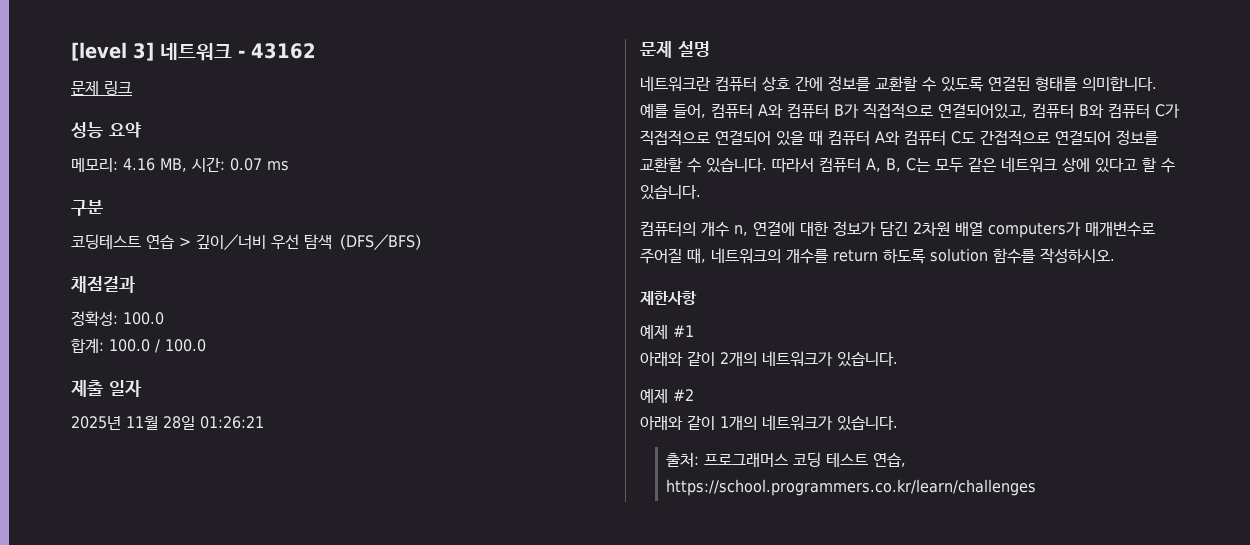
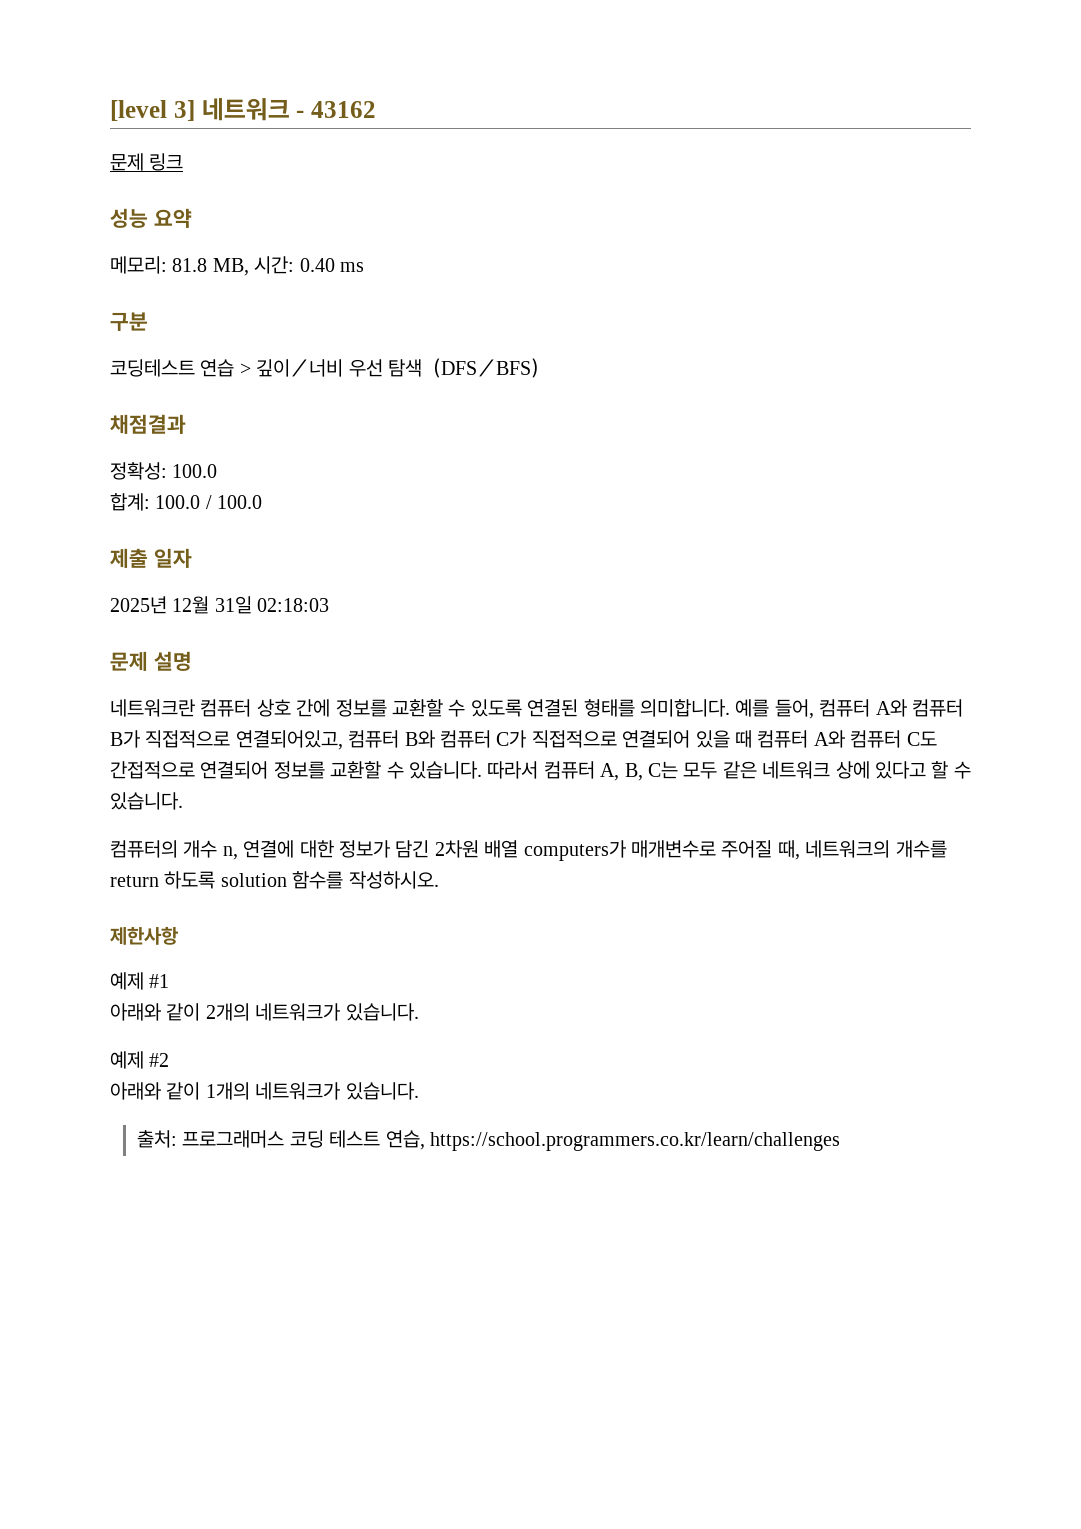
[123,158,155,171] 4.16 -> [172,258,208,272] 81.8
[230,158,262,171] 0.07 -> [299,258,335,272] 0.40
[126,415,264,430] 11월 28일 01:26:21 -> [172,596,330,614] 12월 31일 02:18:03

